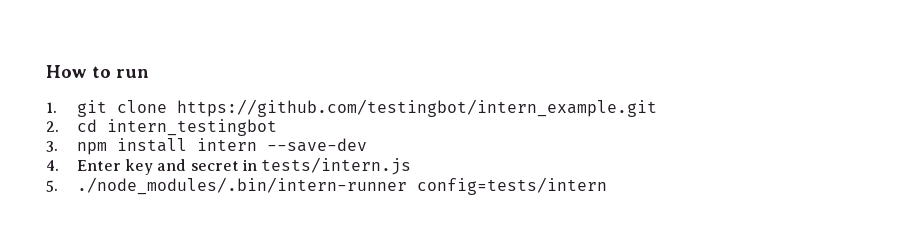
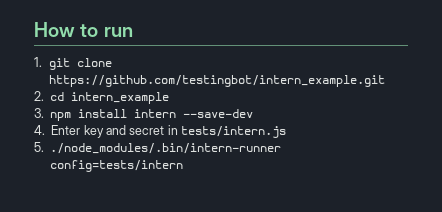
[106,119,277,136] intern_testingbot -> [71,92,170,104] intern_example

